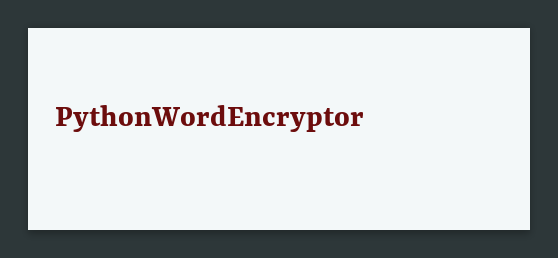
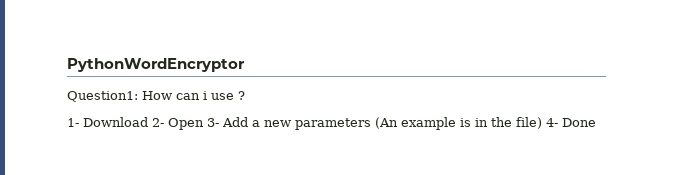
(364, 118) none -> [67,91,245,102] [67,117,596,130] // Question1: How can i use ? // 1- Download 2- Open 3- Add a new parameters (An example is in the file) 4- Done

